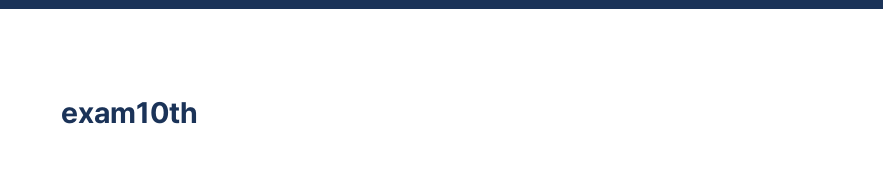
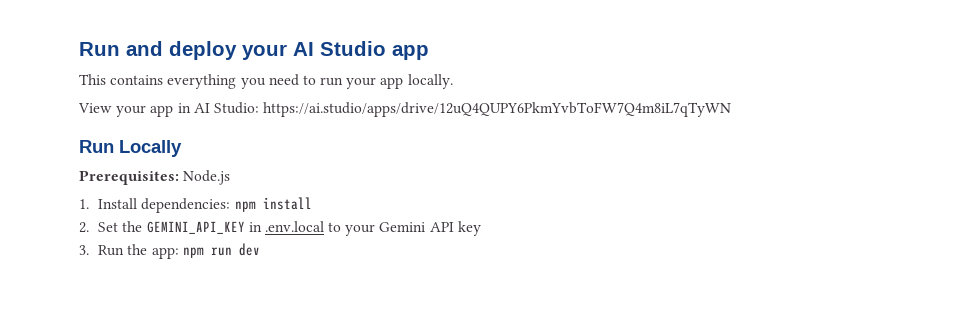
[61,101,198,124] exam10th -> [79,41,429,60] [79,74,453,89] [78,102,732,117] [79,140,182,157] [79,170,231,185] [79,197,312,213] [79,221,481,236] [79,243,260,259] Run and deploy your AI Studio app // This contains everything you need to run your app locally. // View your app in AI Studio: https://ai.studio/apps/drive/12uQ4QUPY6PkmYvbToFW7Q4m8iL7qTyWN // Run Locally // Prerequisites: Node.js // 1. Install dependencies: npm install // 2. Set the GEMINI_API_KEY in .env.local to your Gemini API key // 3. Run the app: npm run dev

